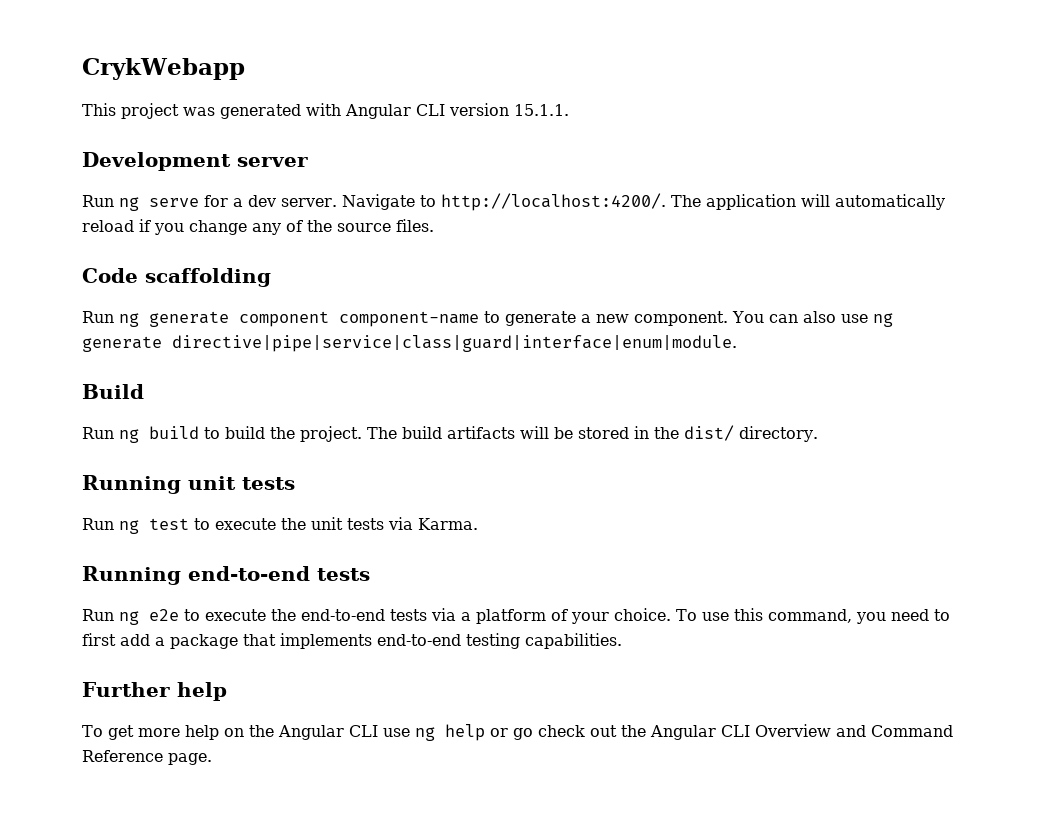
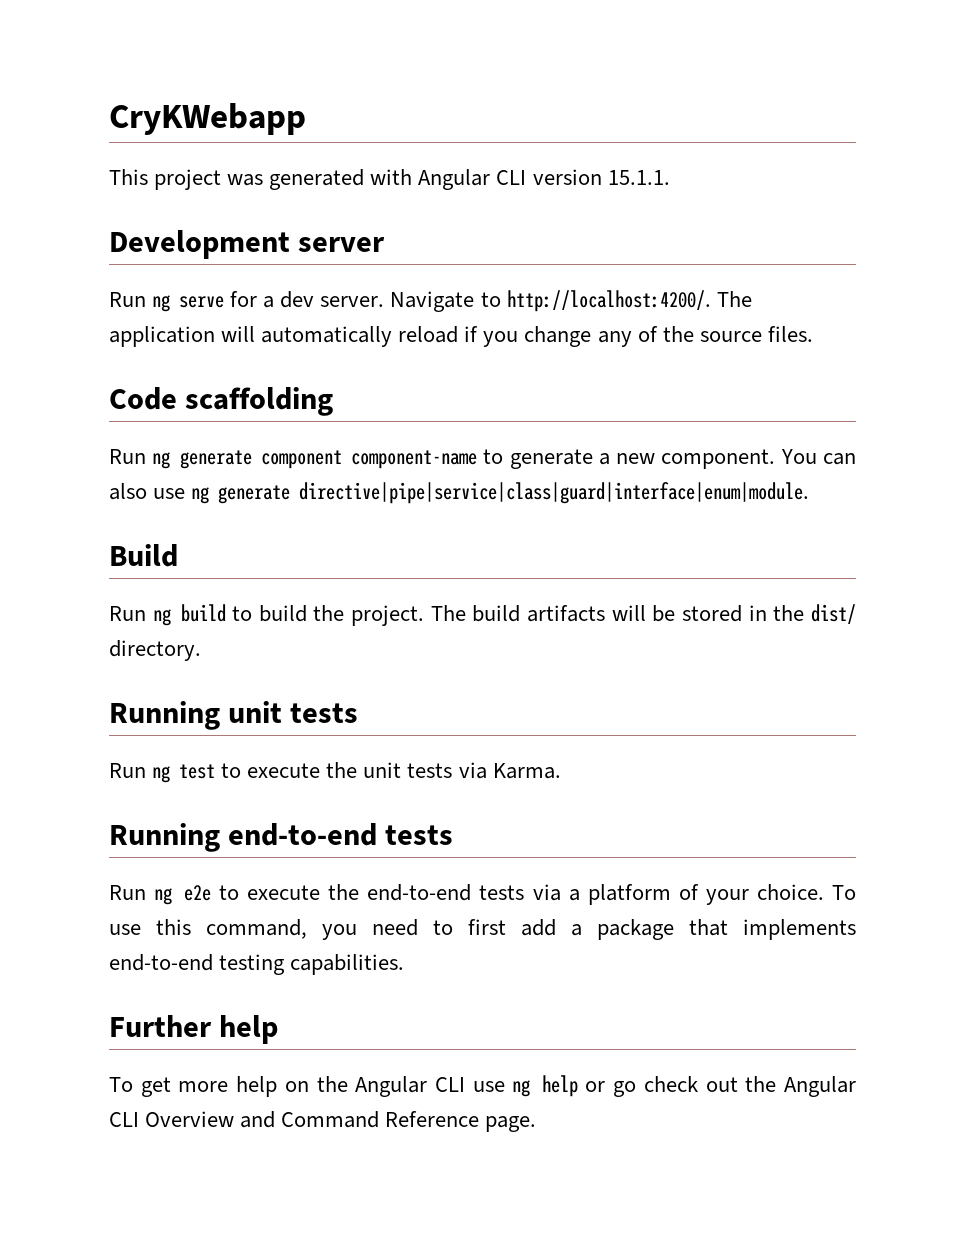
[82,58,245,80] CrykWebapp -> [109,103,306,135] CryKWebapp

